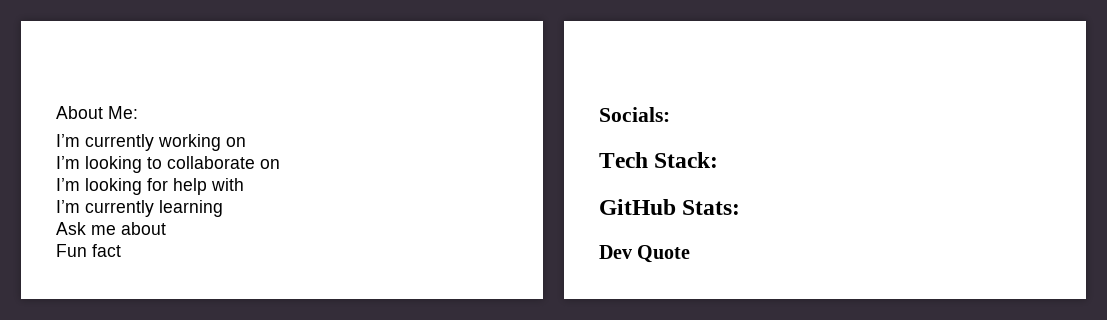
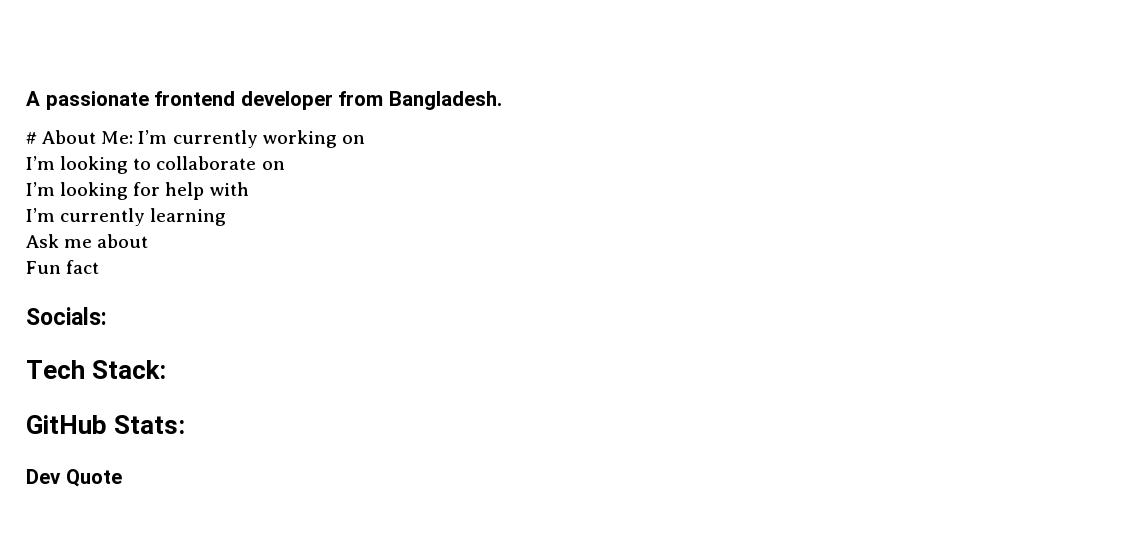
(56, 112) none -> [26,91,502,110] [26,132,37,144] A passionate frontend developer from Bangladesh. // #
(138, 112) // -> (134, 137) none

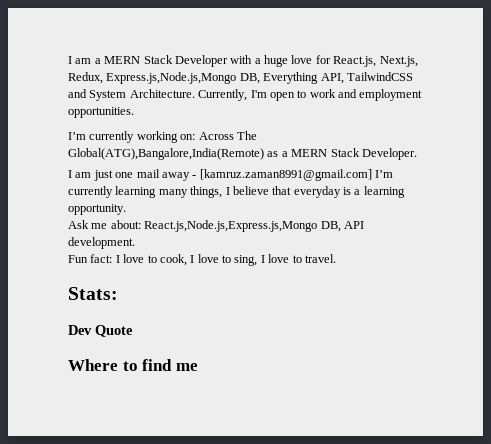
[26,91,502,110] [26,130,365,148] [26,156,285,174] [26,182,249,200] [26,208,227,226] [26,234,149,248] [26,260,100,274] [26,307,107,325] [26,360,167,379] [26,415,107,434] A passionate frontend developer from Bangladesh. // # About Me: I’m currently working on // I’m looking to collaborate on // I’m looking for help with // I’m currently learning // Ask me about // Fun fact // Socials: // Tech Stack: // GitHub -> [68,55,418,67] [68,72,413,84] [68,89,423,101] [68,107,134,118] [68,131,257,143] [68,148,417,160] [68,169,393,181] [68,186,405,198] [68,204,126,215] [68,220,364,232] [68,237,135,249] [68,254,336,266] I am a MERN Stack Developer with a huge love for React.js, Next.js, Redux, Express.js,Node.js,Mongo DB, Everything API, TailwindCSS and System Architecture. Currently, I'm open to work and employment opportunities. // I’m currently working on: Across The Global(ATG),Bangalore,India(Remote) as a MERN Stack Developer. // I am just one mail away - [kamruz.zaman8991@gmail.com] I’m currently learning many things, I believe that everyday is a learning opportunity. // Ask me about: React.js,Node.js,Express.js,Mongo DB, API development. // Fun fact: I love to cook, I love to sing, I love to travel. //
(122, 478) none -> [68,359,198,371] // Where to find me

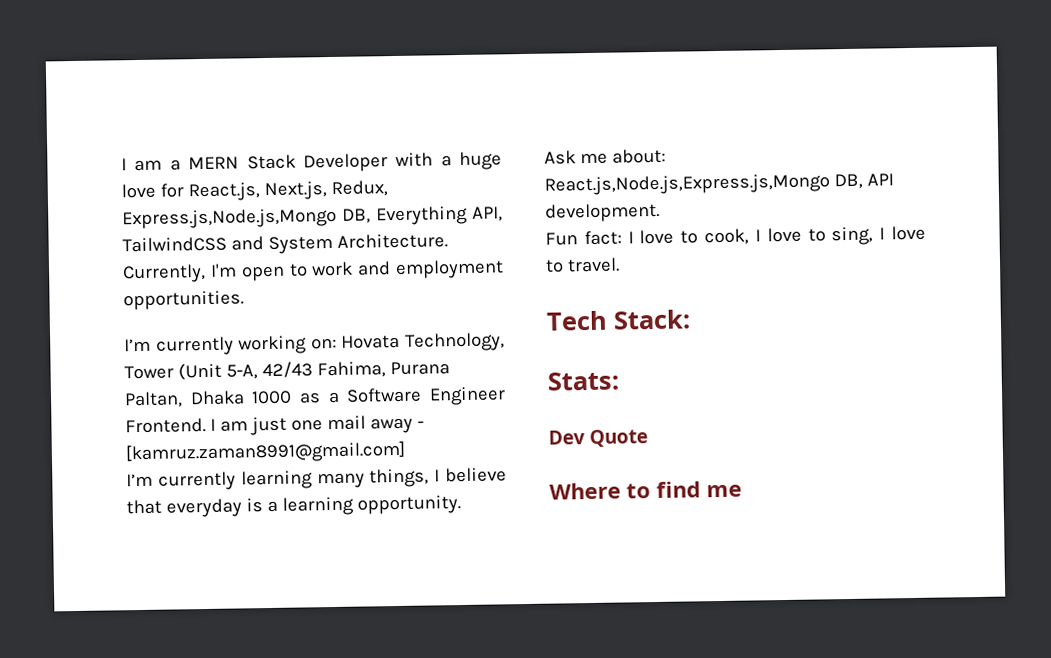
[198,131,257,140] [68,148,417,160] Across The Global(ATG),Bangalore,India(Remote) as a MERN Stack Developer. // -> [341,332,505,352] [124,361,450,381] [124,386,506,409] [125,417,206,434] Hovata Technology, Tower (Unit 5-A, 42/43 Fahima, Purana Paltan, Dhaka 1000 as a Software Engineer Frontend.
(372, 175) none -> (406, 452) //
(336, 258) none -> [546,309,691,331] // Tech Stack:

